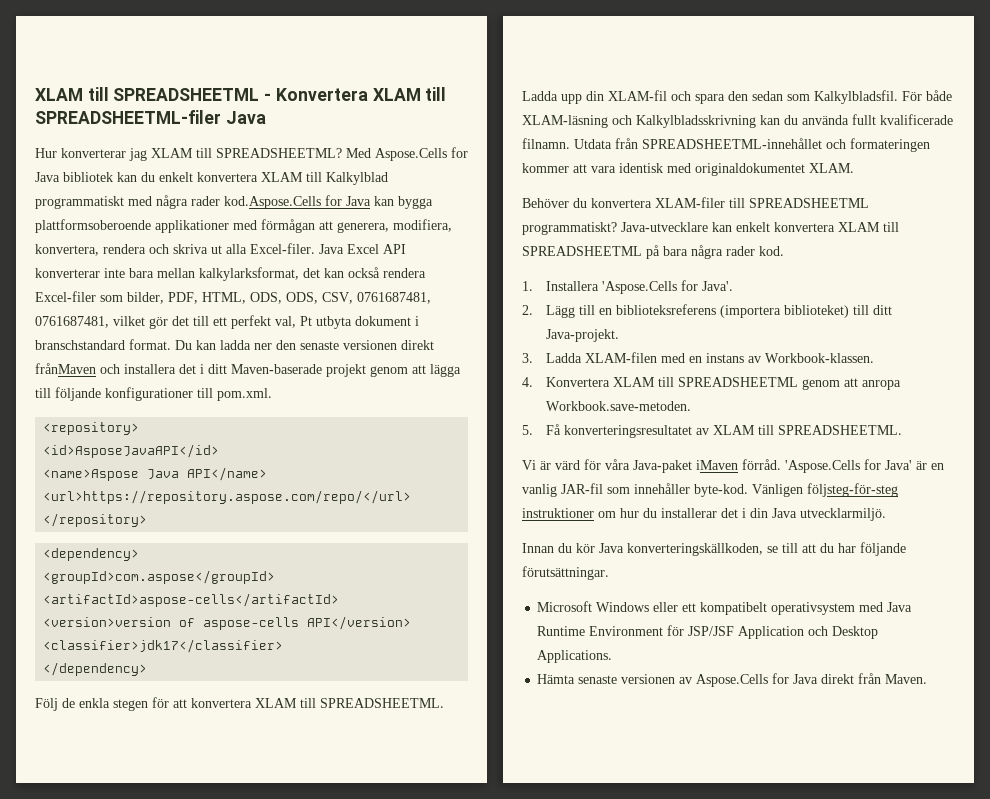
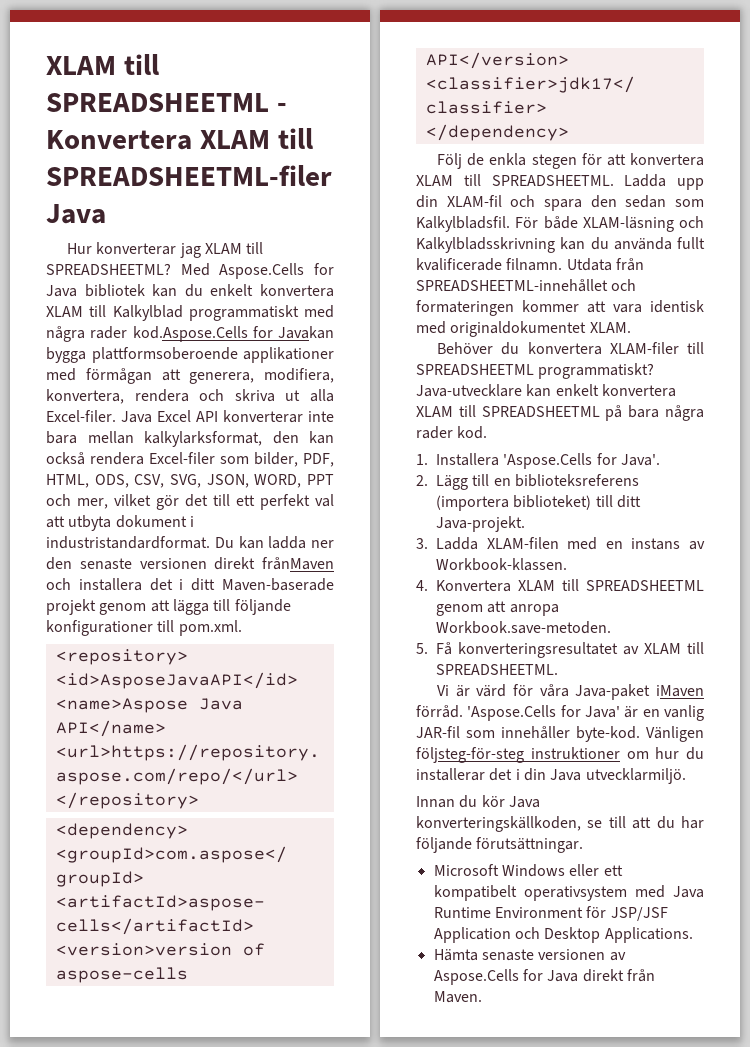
[346,196,394,206] Java kan -> [278,326,334,339] Javakan
[303,268,320,278] det -> [272,431,299,444] den
[286,292,431,304] [35,316,109,328] ODS, CSV, 0761687481, 0761687481, -> [134,474,334,488] [46,494,108,509] CSV, SVG, JSON, WORD, PPT och mer,
[275,316,312,328] val, Pt -> [315,494,334,507] [46,516,65,528] val att
[35,339,171,350] branschstandard format. -> [46,536,210,549] industristandardformat.

